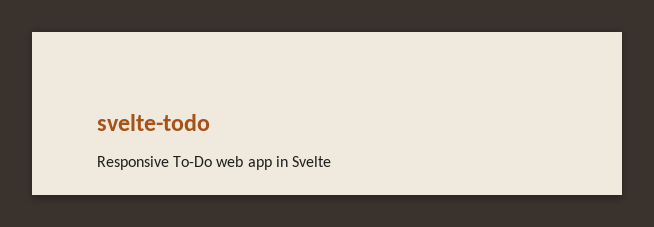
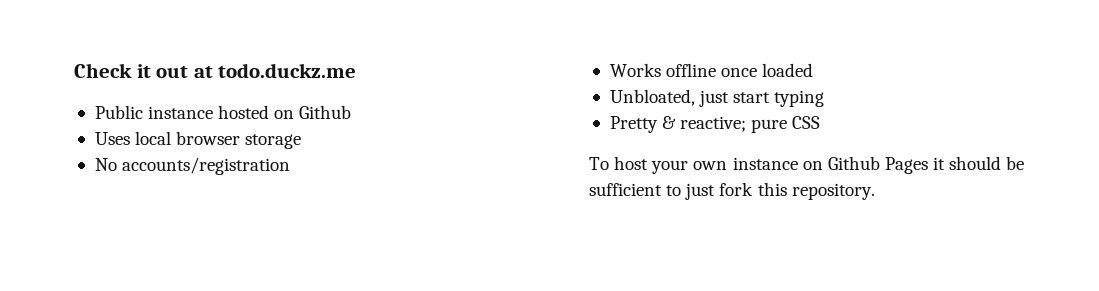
[97,114,210,131] [97,156,331,170] svelte-todo // Responsive To-Do web app in Svelte -> [74,63,357,78] [94,105,352,119] [94,131,302,149] [94,157,291,175] [609,63,814,77] [609,89,825,107] [609,116,821,133] [589,156,1025,174] [589,182,875,200] Check it out at todo.duckz.me // Public instance hosted on Github // Uses local browser storage // No accounts/registration // Works offline once loaded // Unbloated, just start typing // Pretty & reactive; pure CSS // To host your own instance on Github Pages it should be sufficient to just fork this repository.

